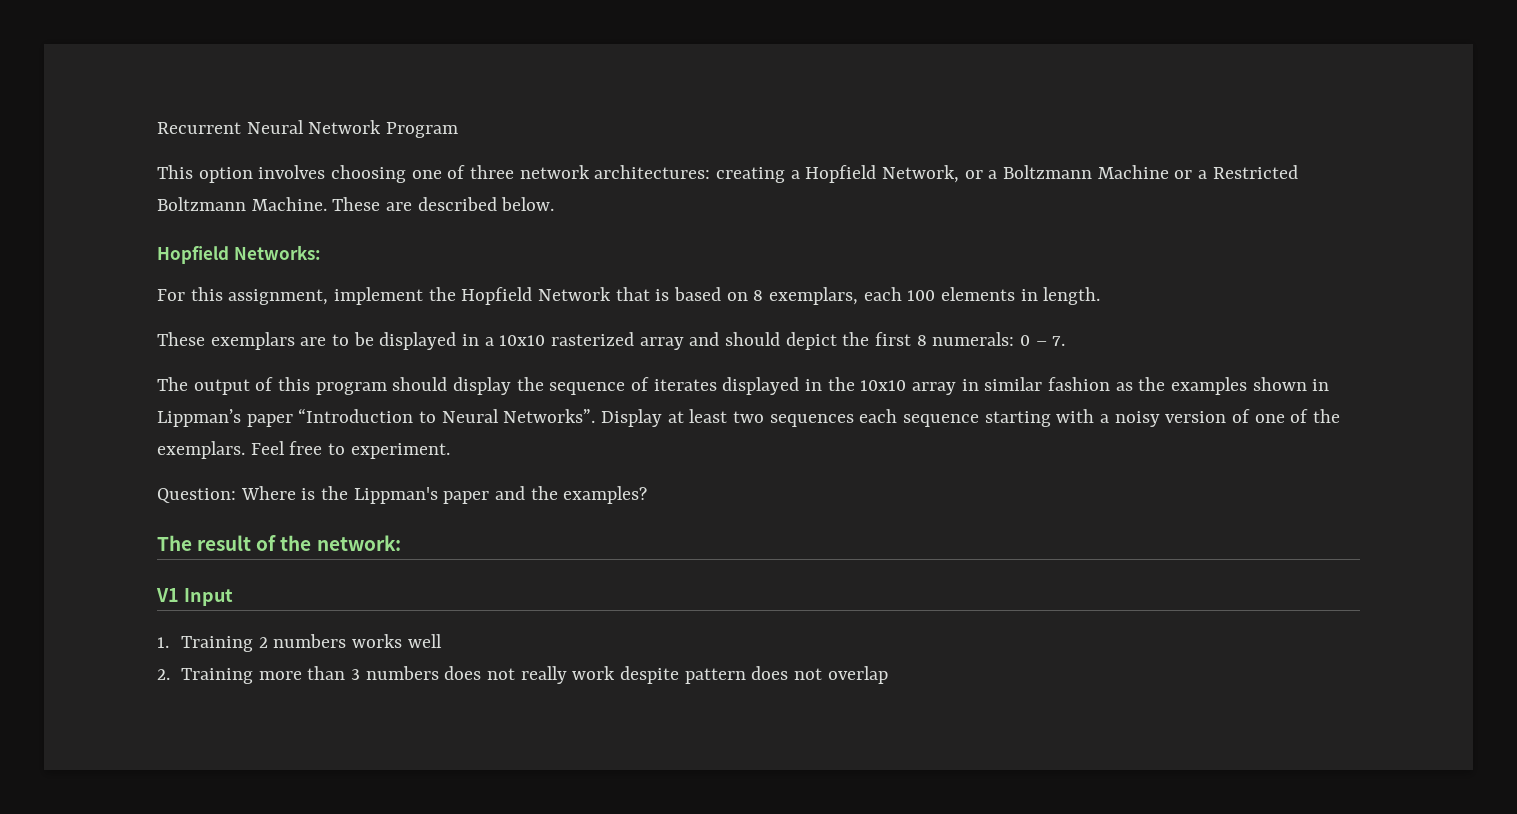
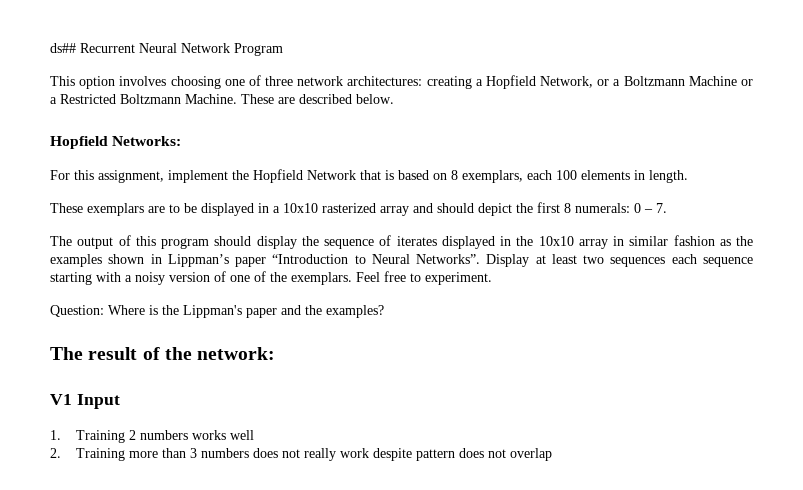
(157, 128) none -> [50,43,76,53] ds##

